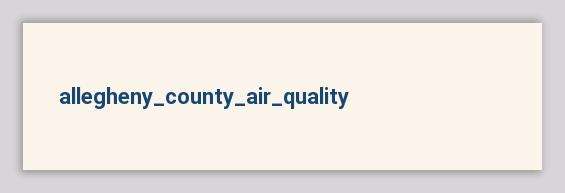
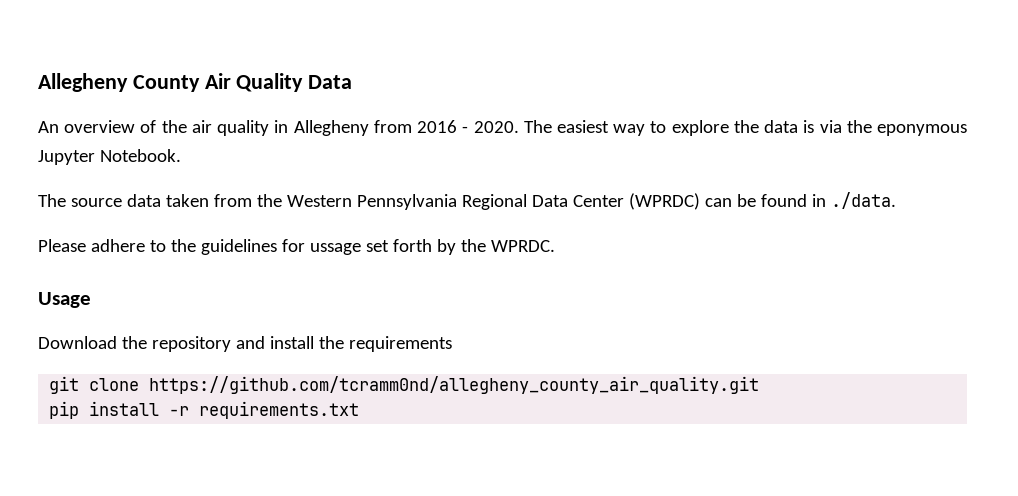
[59,87,349,109] allegheny_county_air_quality -> [38,73,353,92] [38,120,968,136] [38,149,181,165] [38,192,896,210] [38,239,555,255] [38,292,91,308] [38,336,452,352] [49,376,760,394] [49,401,360,419] Allegheny County Air Quality Data // An overview of the air quality in Allegheny from 2016 - 2020. The easiest way to explore the data is via the eponymous Jupyter Notebook. // The source data taken from the Western Pennsylvania Regional Data Center (WPRDC) can be found in ./data. // Please adhere to the guidelines for ussage set forth by the WPRDC. // Usage // Download the repository and install the requirements // git clone https://github.com/tcramm0nd/allegheny_county_air_quality.git // pip install -r requirements.txt

